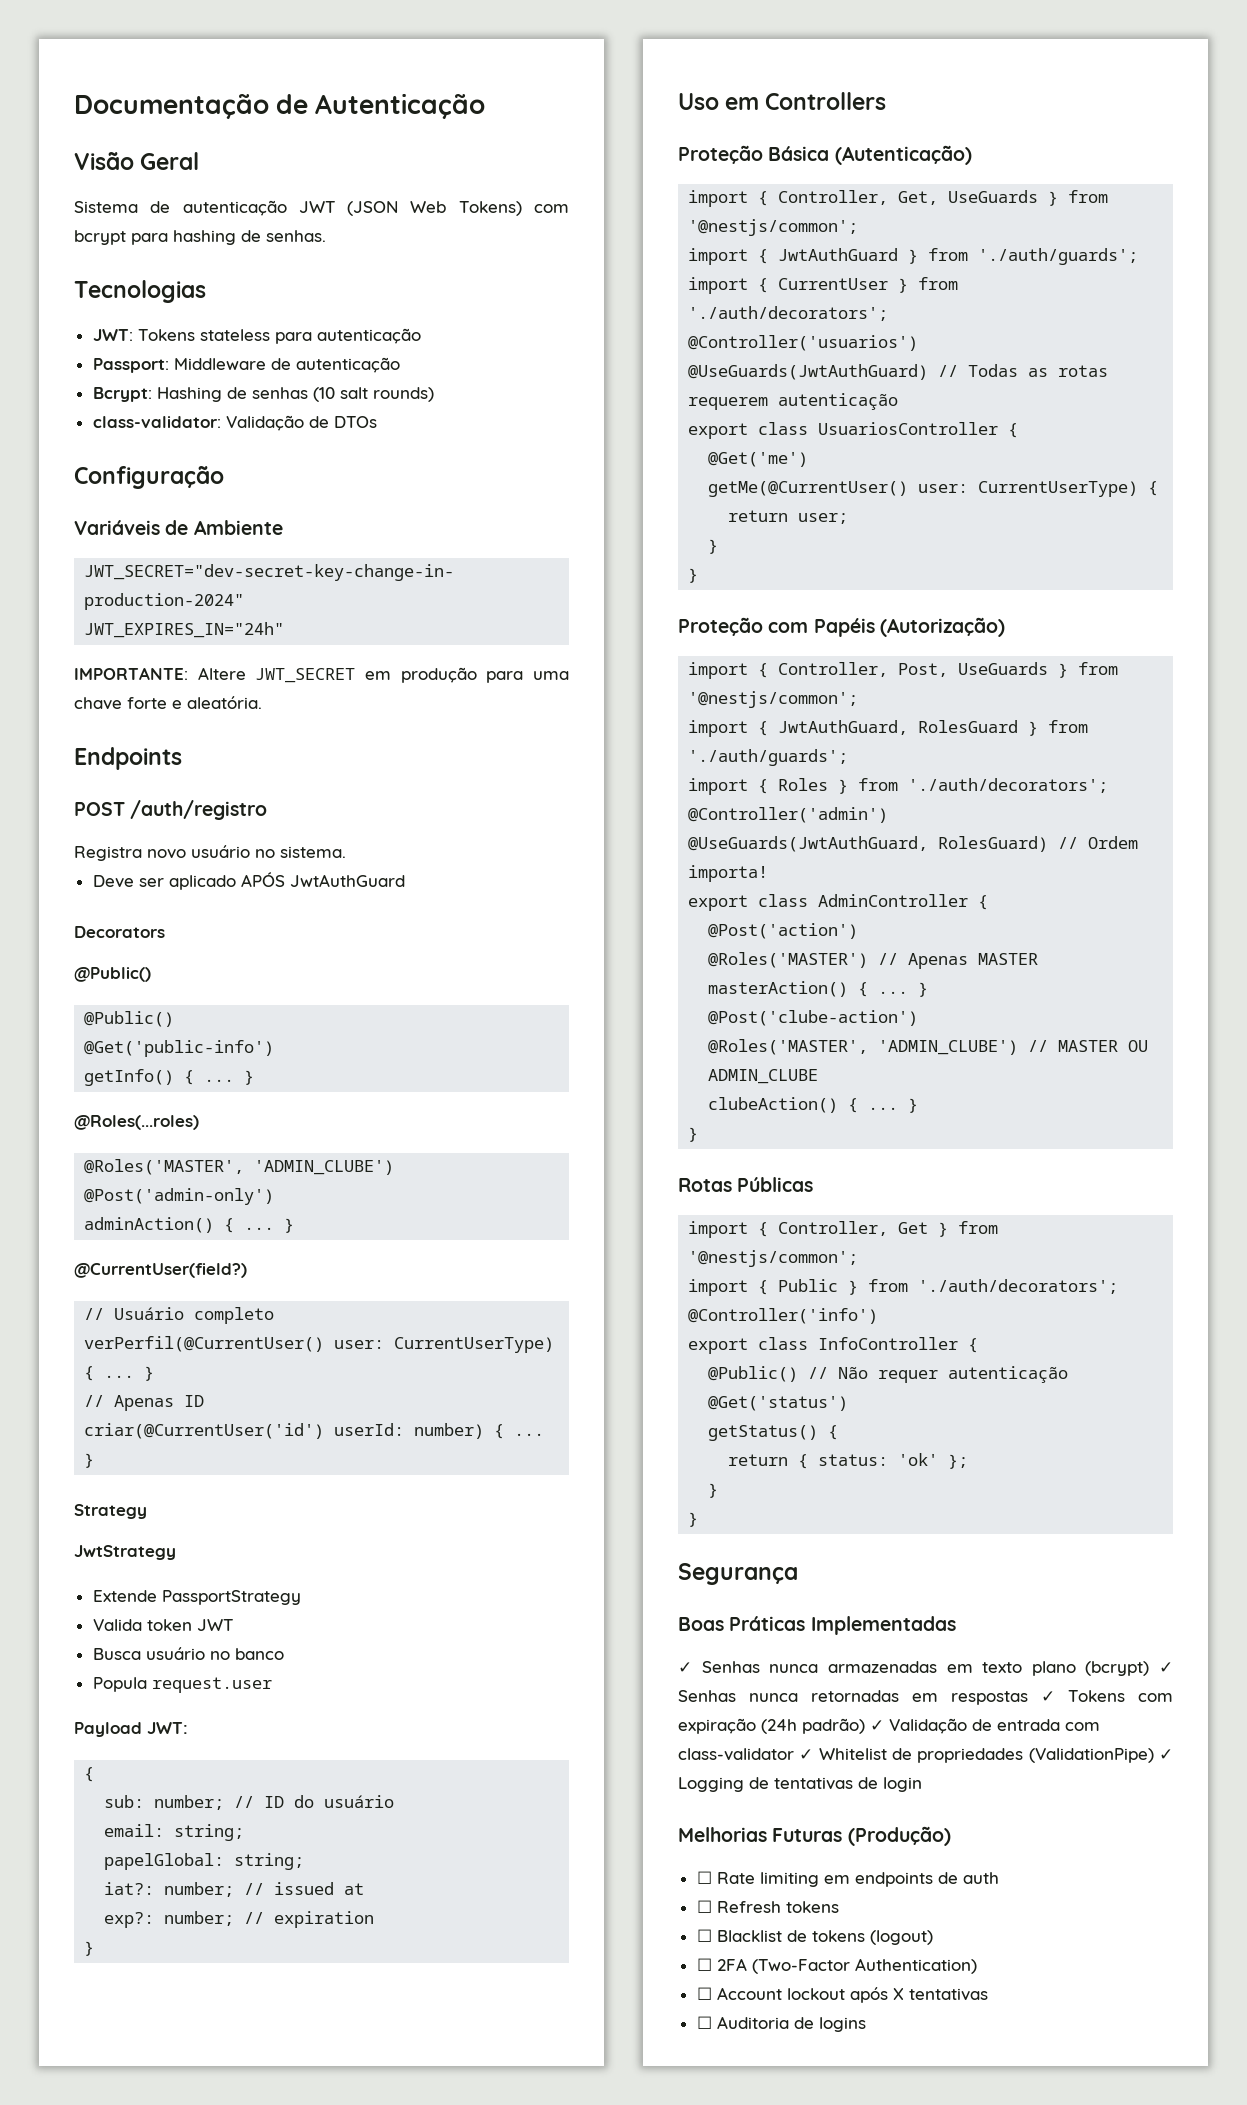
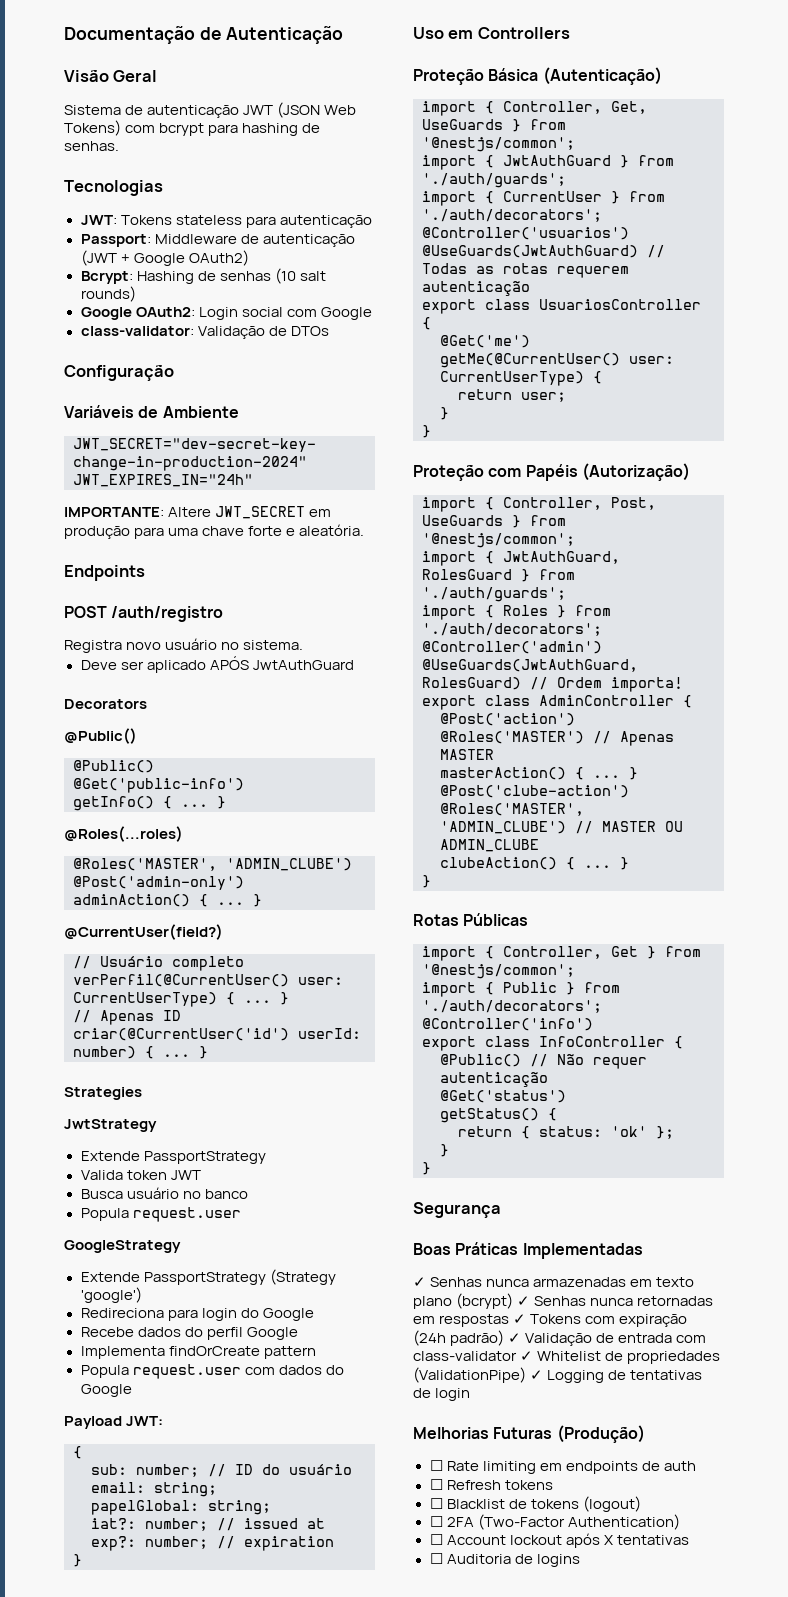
(400, 365) none -> [80,250,249,266] (JWT + Google OAuth2)
(434, 394) none -> [80,307,372,320] // Google OAuth2: Login social com Google
[74,1504,147,1519] Strategy -> [64,1087,142,1100] Strategies
(272, 1685) none -> [64,1240,181,1253] [80,1269,336,1285] [80,1287,142,1303] [80,1308,314,1321] [80,1327,298,1340] [80,1346,316,1359] [80,1364,344,1379] [80,1384,132,1397] // GoogleStrategy // Extende PassportStrategy (Strategy 'google') // Redireciona para login do Google // Recebe dados do perfil Google // Implementa findOrCreate pattern // Popula request.user com dados do Google

